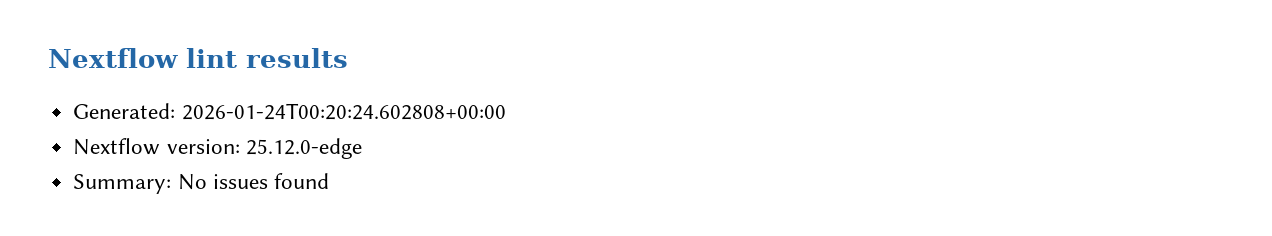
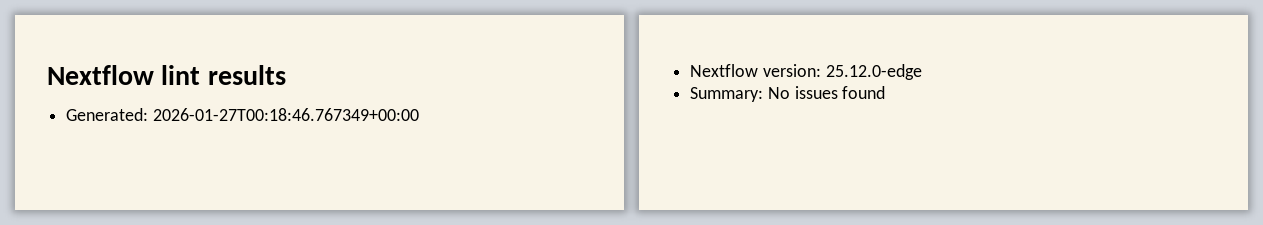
[181,103,506,120] 2026-01-24T00:20:24.602808+00:00 -> [152,108,419,121] 2026-01-27T00:18:46.767349+00:00

